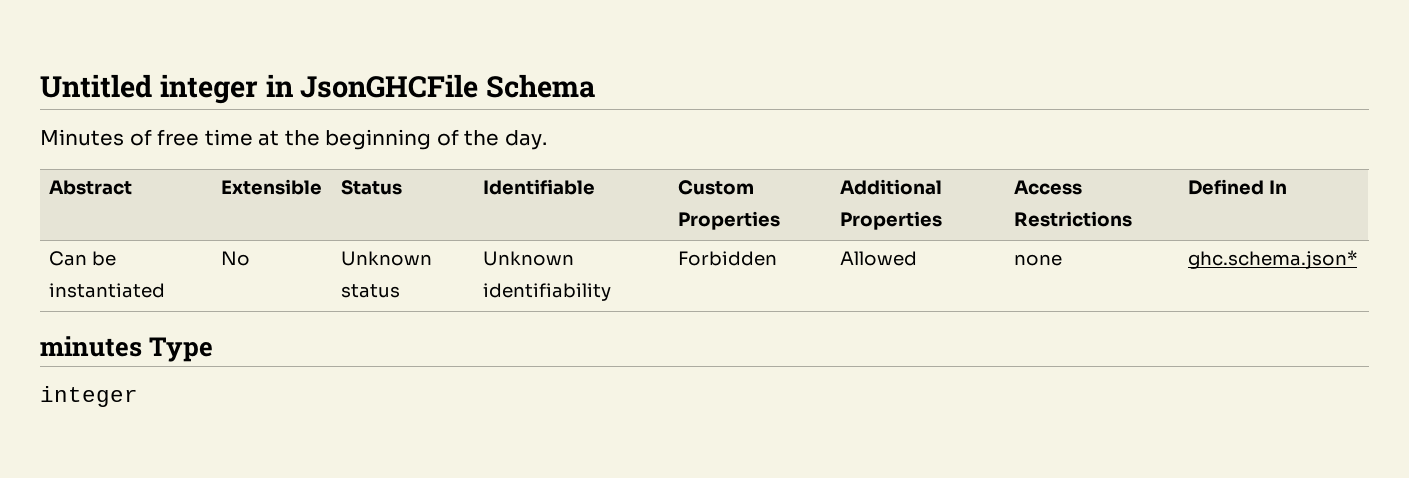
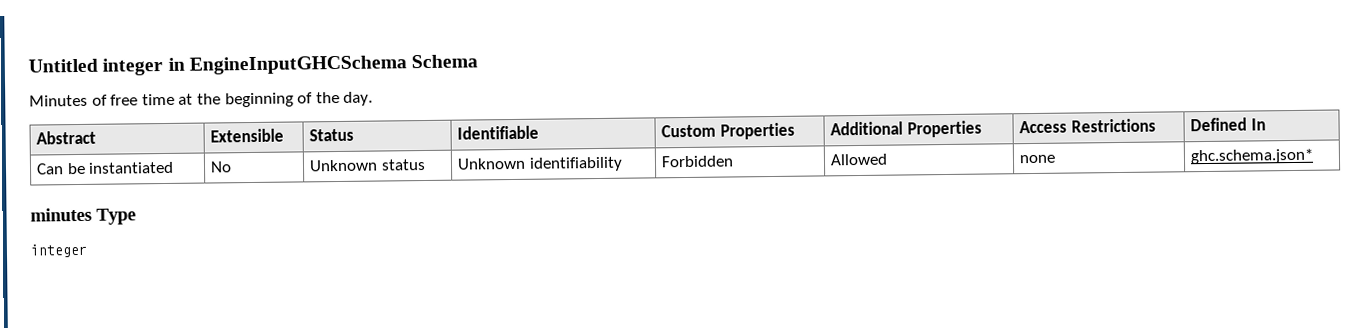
[300,74,479,98] JsonGHCFile -> [188,55,407,75] EngineInputGHCSchema

